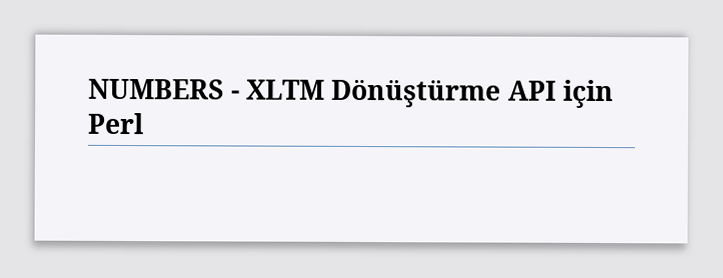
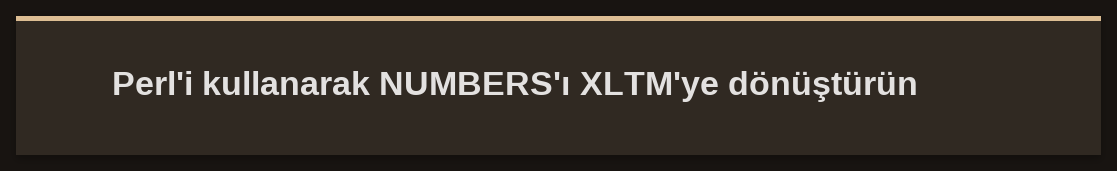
[88,78,614,109] [88,112,144,135] NUMBERS - XLTM Dönüştürme API için Perl -> [112,71,918,102] Perl'i kullanarak NUMBERS'ı XLTM'ye dönüştürün

